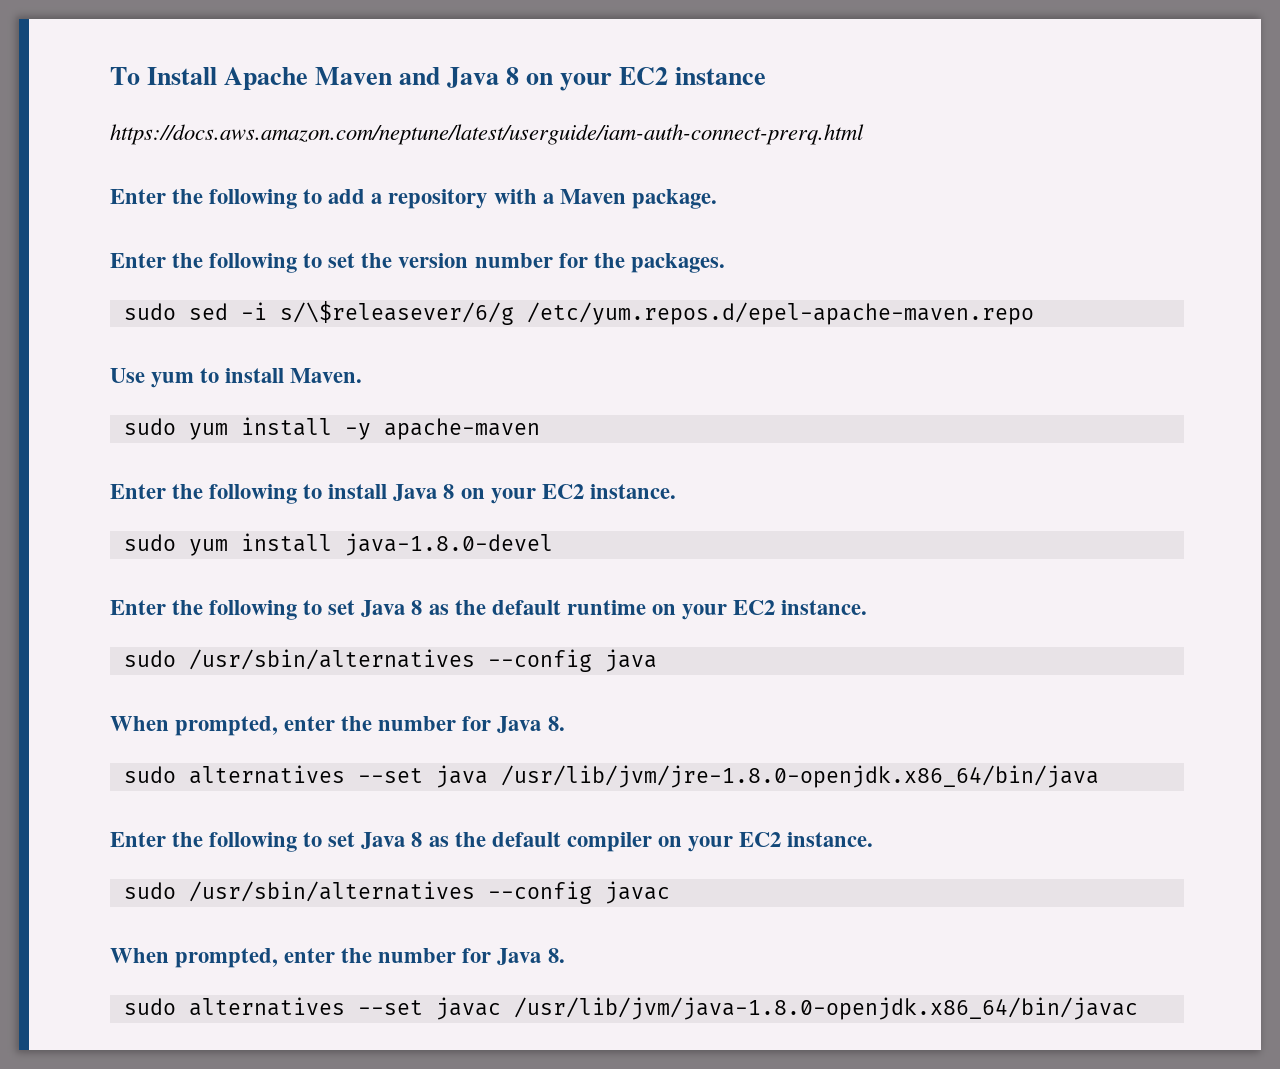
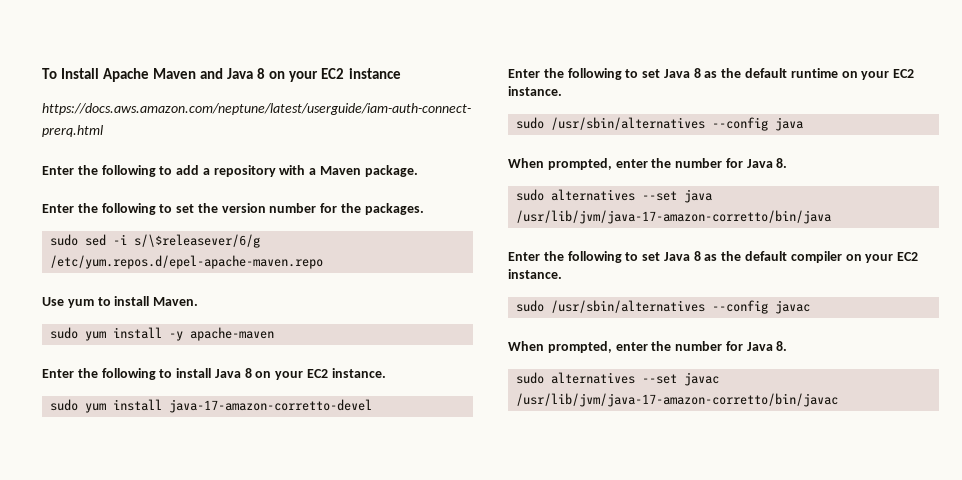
[344,533,553,556] java-1.8.0-devel -> [169,399,373,413] java-17-amazon-corretto-devel
[500,765,1099,788] /usr/lib/jvm/jre-1.8.0-openjdk.x86_64/bin/java -> [516,210,832,224] /usr/lib/jvm/java-17-amazon-corretto/bin/java
[513,997,1138,1020] /usr/lib/jvm/java-1.8.0-openjdk.x86_64/bin/javac -> [516,393,839,407] /usr/lib/jvm/java-17-amazon-corretto/bin/javac

